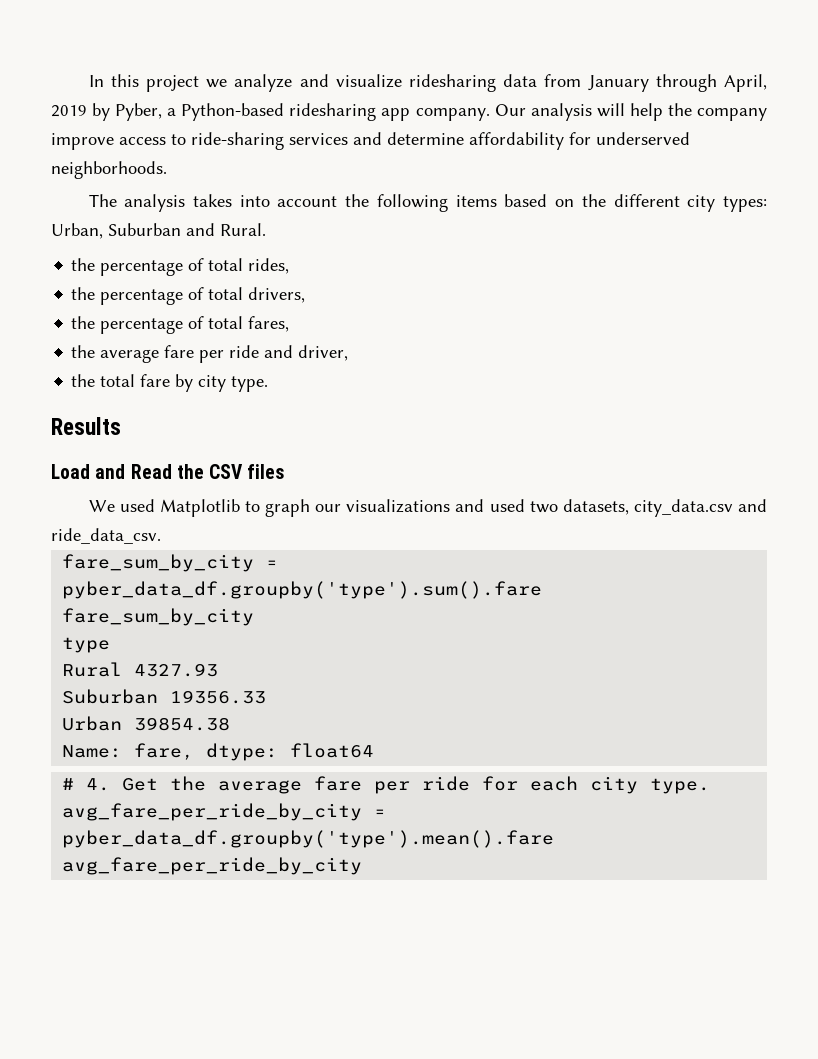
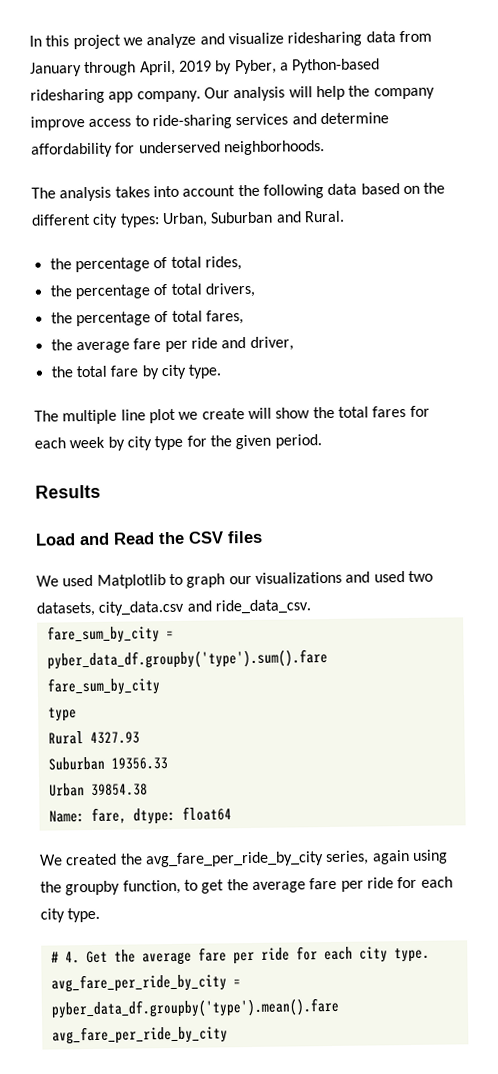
[455,195,497,207] items -> [327,183,358,195] data
(269, 384) none -> [34,405,430,425] [34,434,322,451] // The multiple line plot we create will show the total fares for each week by city type for the given period.
(375, 750) none -> [39,849,448,868] [40,876,453,896] [40,907,101,923] // We created the avg_fare_per_ride_by_city series, again using the groupby function, to get the average fare per ride for each city type.

